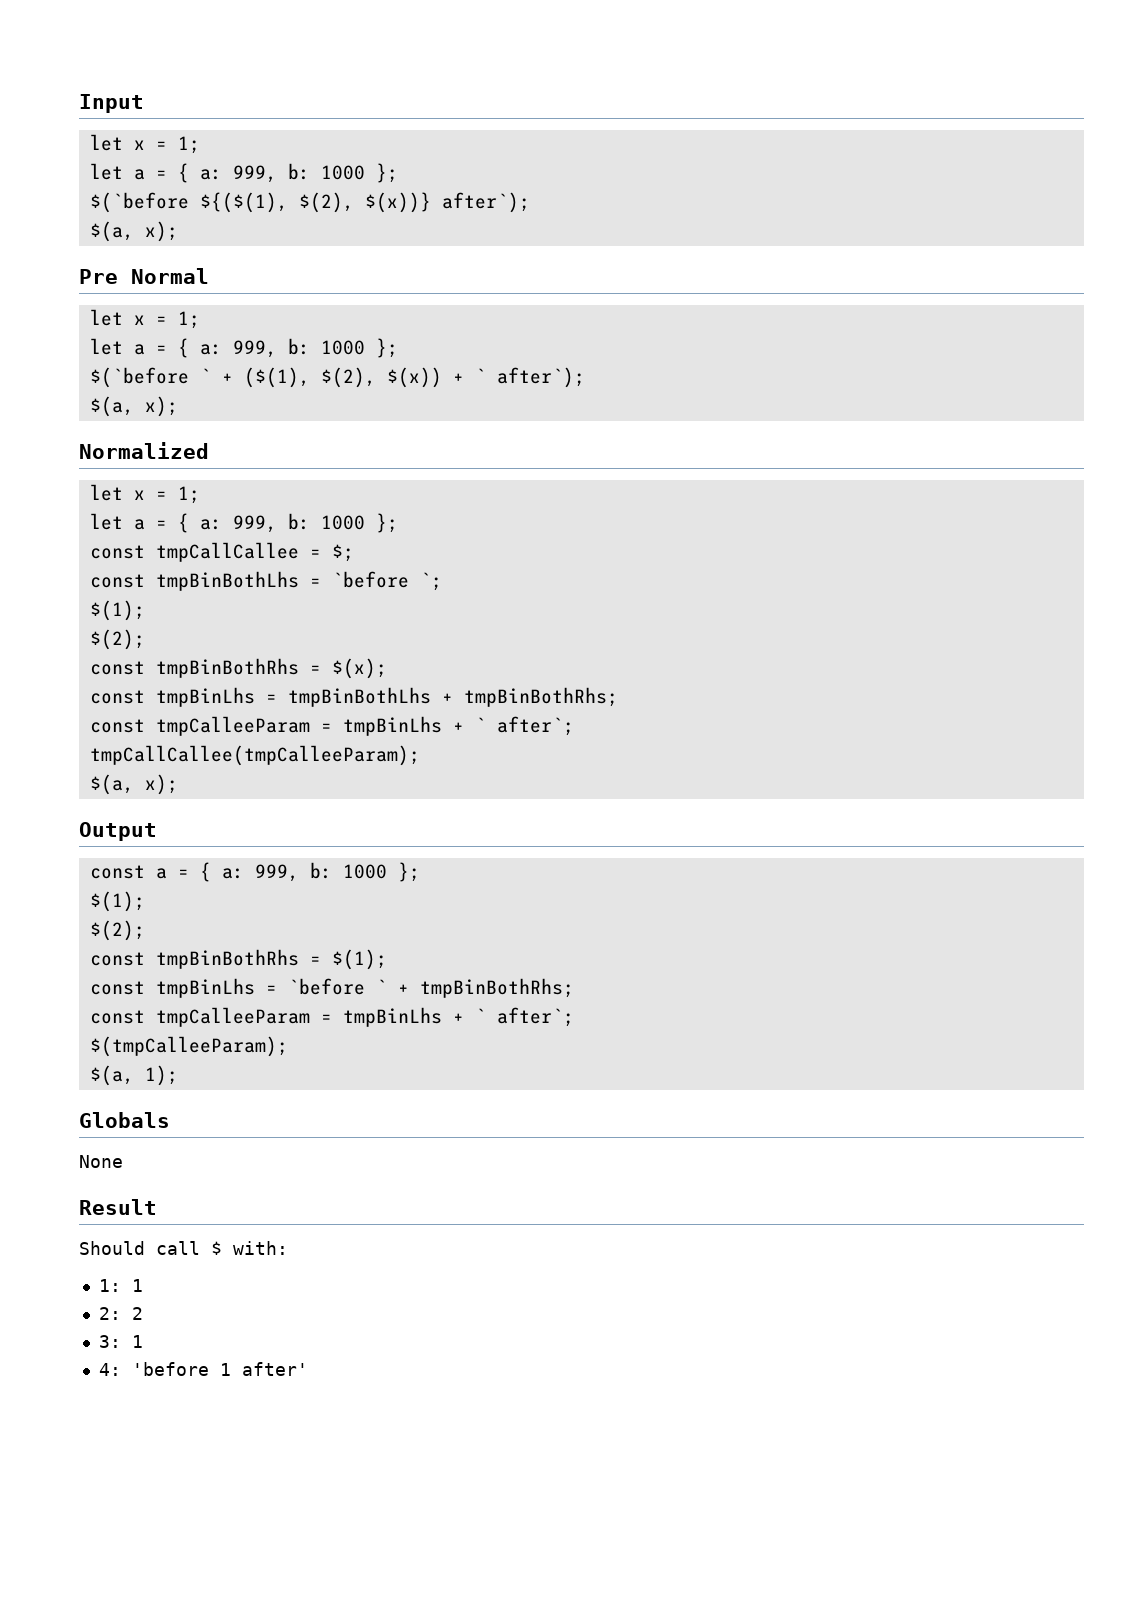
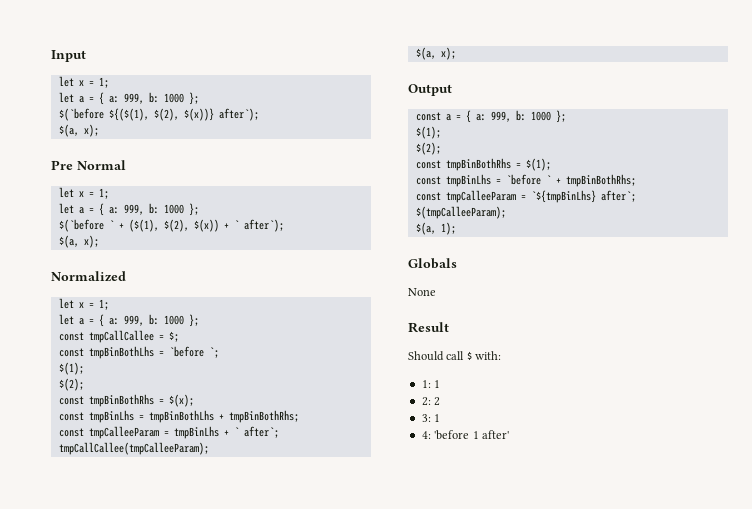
[342,1007,486,1027] tmpBinLhs + ` -> [530,190,596,203] `${tmpBinLhs}

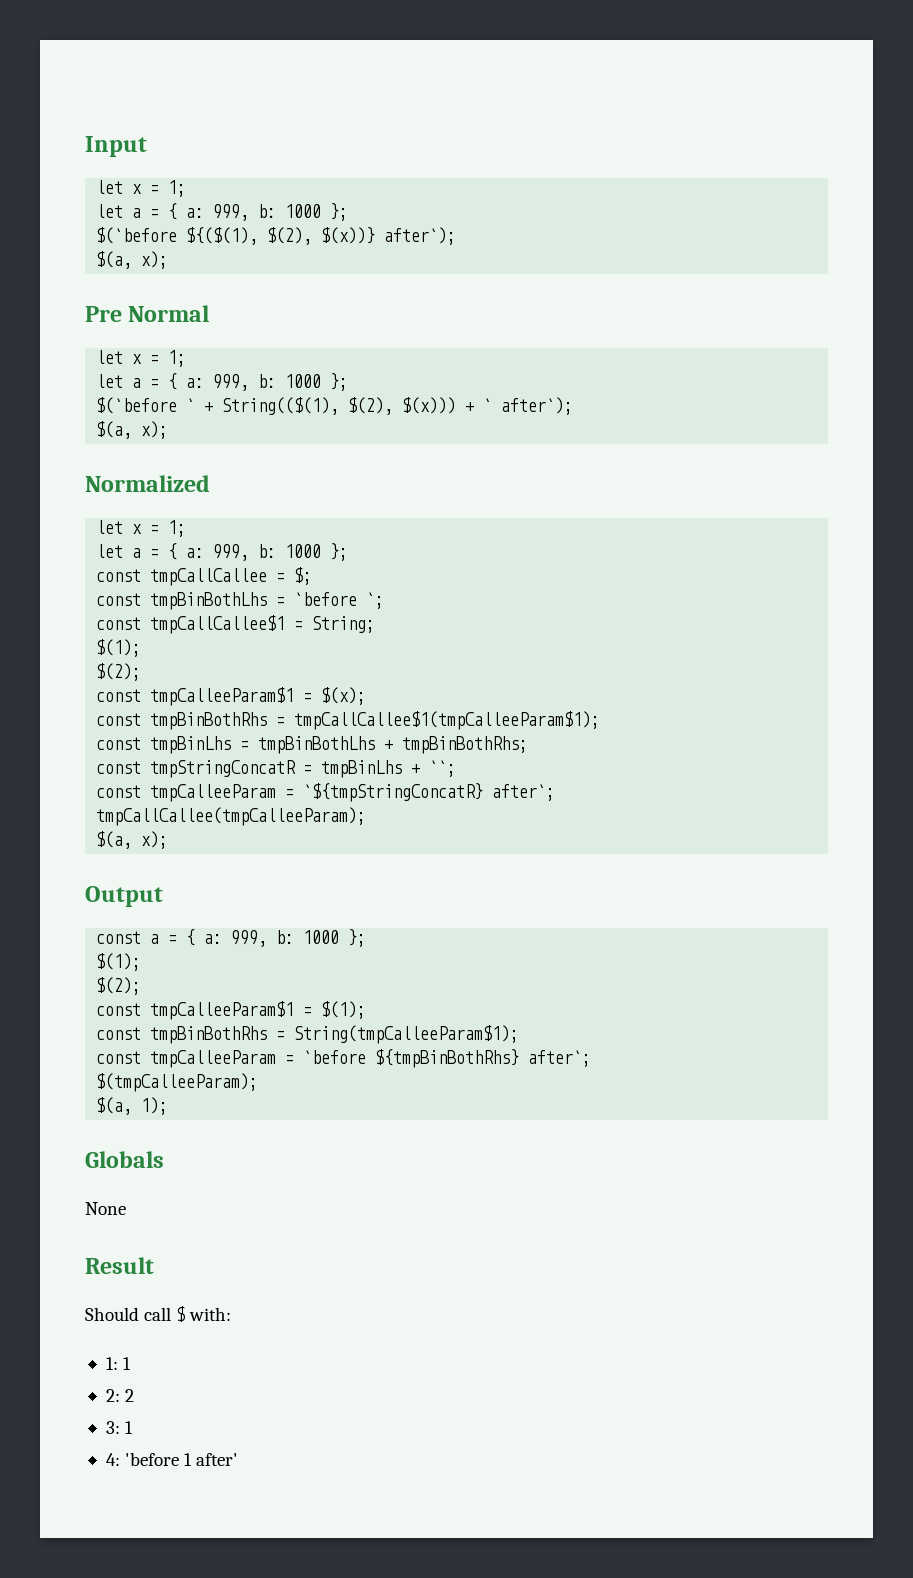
[128,219,219,232] ($(1), $(2), $(x)) -> [222,397,457,415] String(($(1), $(2), $(x)))
[58,362,84,375] [58,378,84,391] [58,394,194,407] $(1); // $(2); // const tmpBinBothRhs = $(x); -> [96,615,376,634] [96,639,142,657] [96,663,142,681] [96,687,367,706] [96,711,601,730] const tmpCallCallee$1 = String; // $(1); // $(2); // const tmpCalleeParam$1 = $(x); // const tmpBinBothRhs = tmpCallCallee$1(tmpCalleeParam$1);
[88,426,159,439] tmpCalleeParam -> [150,760,297,778] tmpStringConcatR
[233,427,239,436] ` -> [429,760,457,777] [96,783,484,802] ``; // const tmpCalleeParam = `${tmpStringConcatR}
[445,158,511,171] tmpBinBothRhs -> [150,1001,295,1020] tmpCalleeParam$1
[445,174,636,187] [415,190,596,203] tmpBinLhs = `before ` + tmpBinBothRhs; // const tmpCalleeParam = `${tmpBinLhs} -> [150,1025,520,1044] [96,1049,520,1068] tmpBinBothRhs = String(tmpCalleeParam$1); // const tmpCalleeParam = `before ${tmpBinBothRhs}

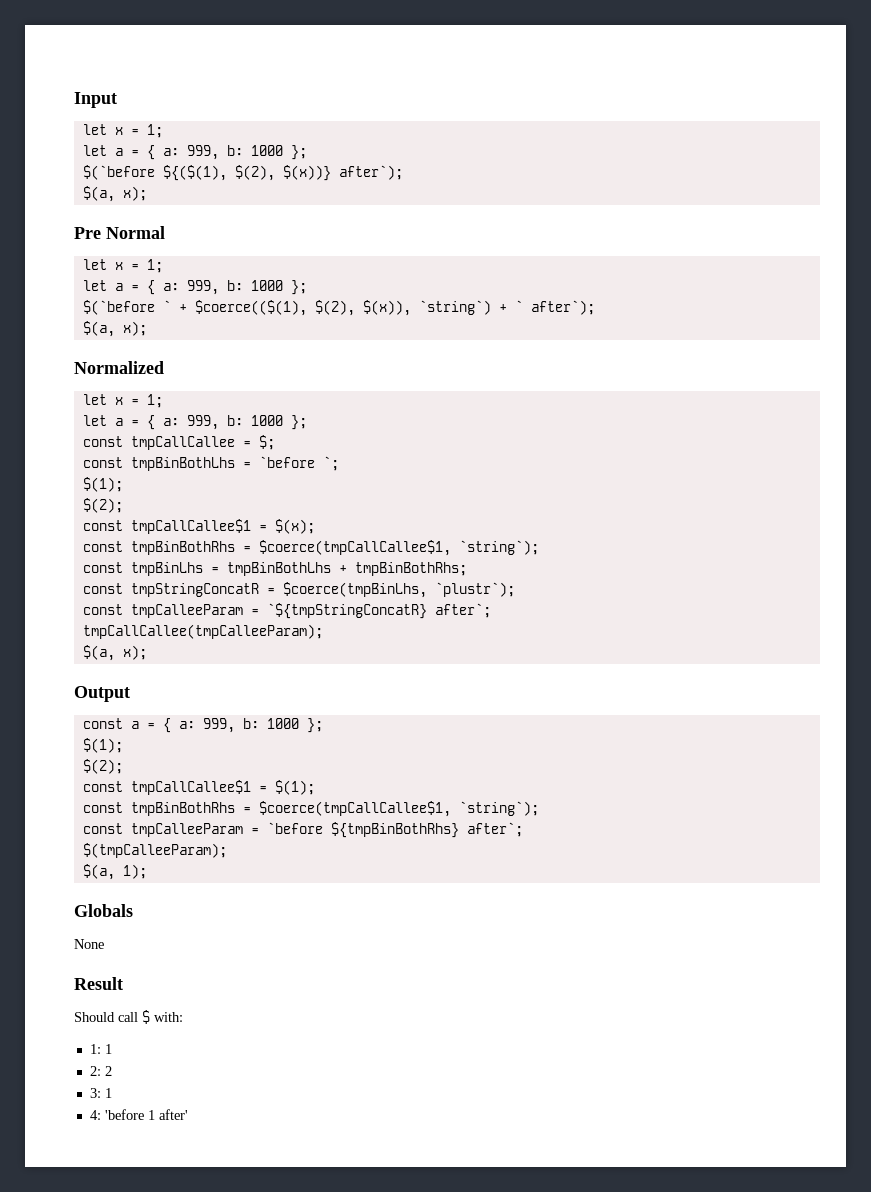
[222,397,457,415] String(($(1), $(2), $(x))) -> [194,300,491,316] $coerce(($(1), $(2), $(x)), `string`)
[96,615,376,634] [96,639,142,657] [96,663,142,681] [96,687,295,706] // const tmpCallCallee$1 = String; // $(1); // $(2); // const tmpCalleeParam$1 -> [82,477,123,492] [82,498,123,513] [82,519,251,534] // $(1); // $(2); // const tmpCallCallee$1
[294,711,601,730] tmpCallCallee$1(tmpCalleeParam$1); -> [258,540,539,556] $coerce(tmpCallCallee$1, `string`);
[321,760,457,778] tmpBinLhs + ``; -> [282,582,515,598] $coerce(tmpBinLhs, `plustr`);
[150,1001,295,1020] tmpCalleeParam$1 -> [130,780,251,795] tmpCallCallee$1
[294,1025,520,1044] String(tmpCalleeParam$1); -> [258,801,539,817] $coerce(tmpCallCallee$1, `string`);

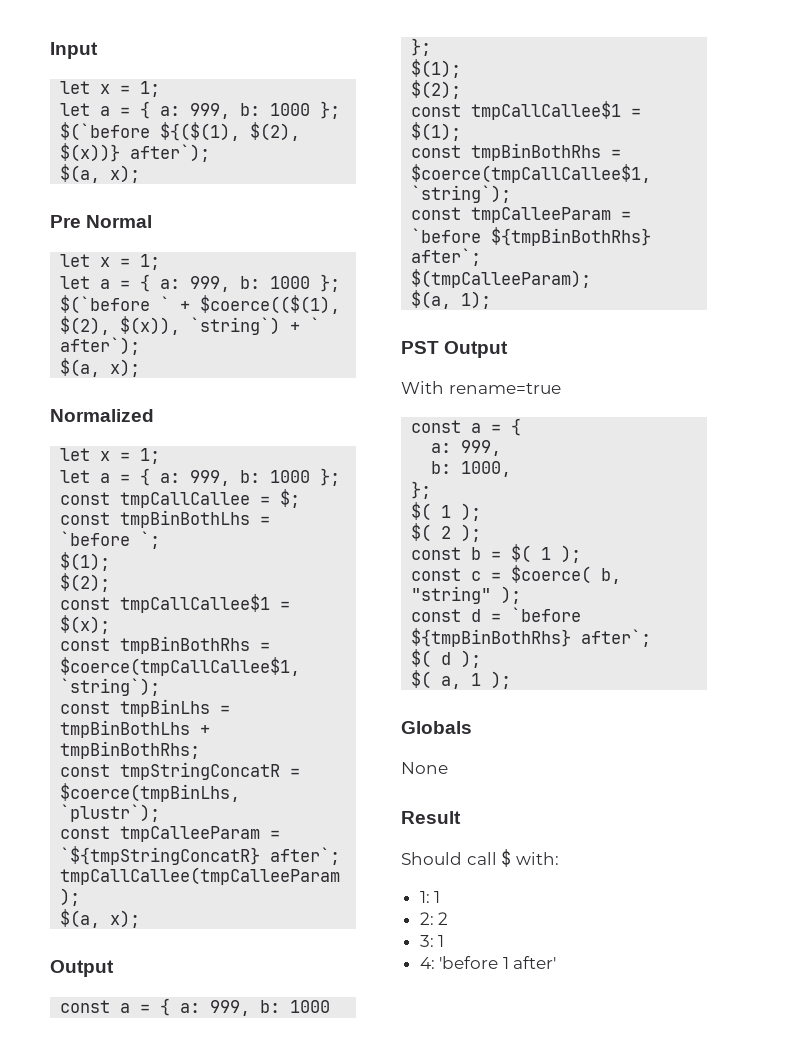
(147, 871) none -> [401,341,509,358] [401,381,561,394] [411,418,522,436] [431,440,502,456] [431,461,512,477] [411,481,432,499] [411,502,482,521] [411,523,482,542] [411,544,582,563] [411,565,622,584] [411,586,522,604] [411,607,582,622] [411,628,652,647] [411,649,482,668] [411,670,512,689] // PST Output // With rename=true // const a = { // a: 999, // b: 1000, // }; // $( 1 ); // $( 2 ); // const b = $( 1 ); // const c = $coerce( b, "string" ); // const d = `before ${tmpBinBothRhs} after`; // $( d ); // $( a, 1 );

